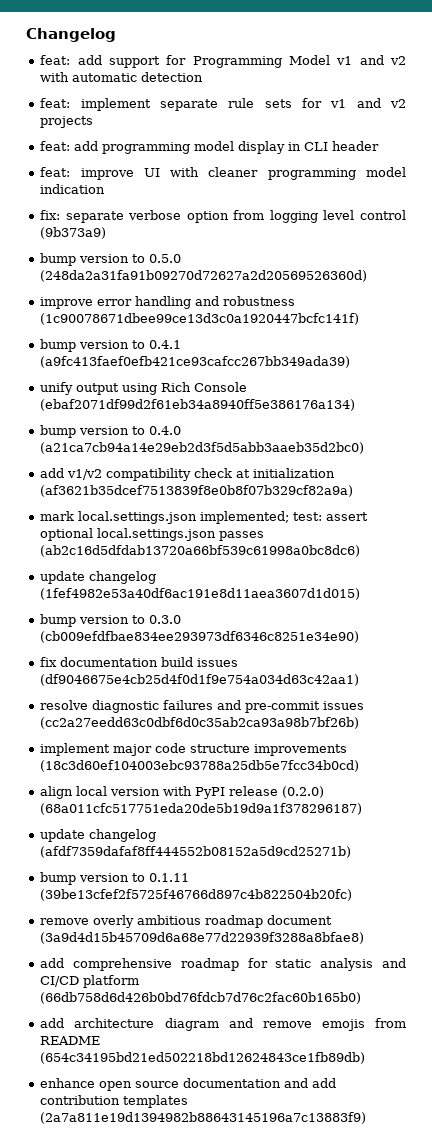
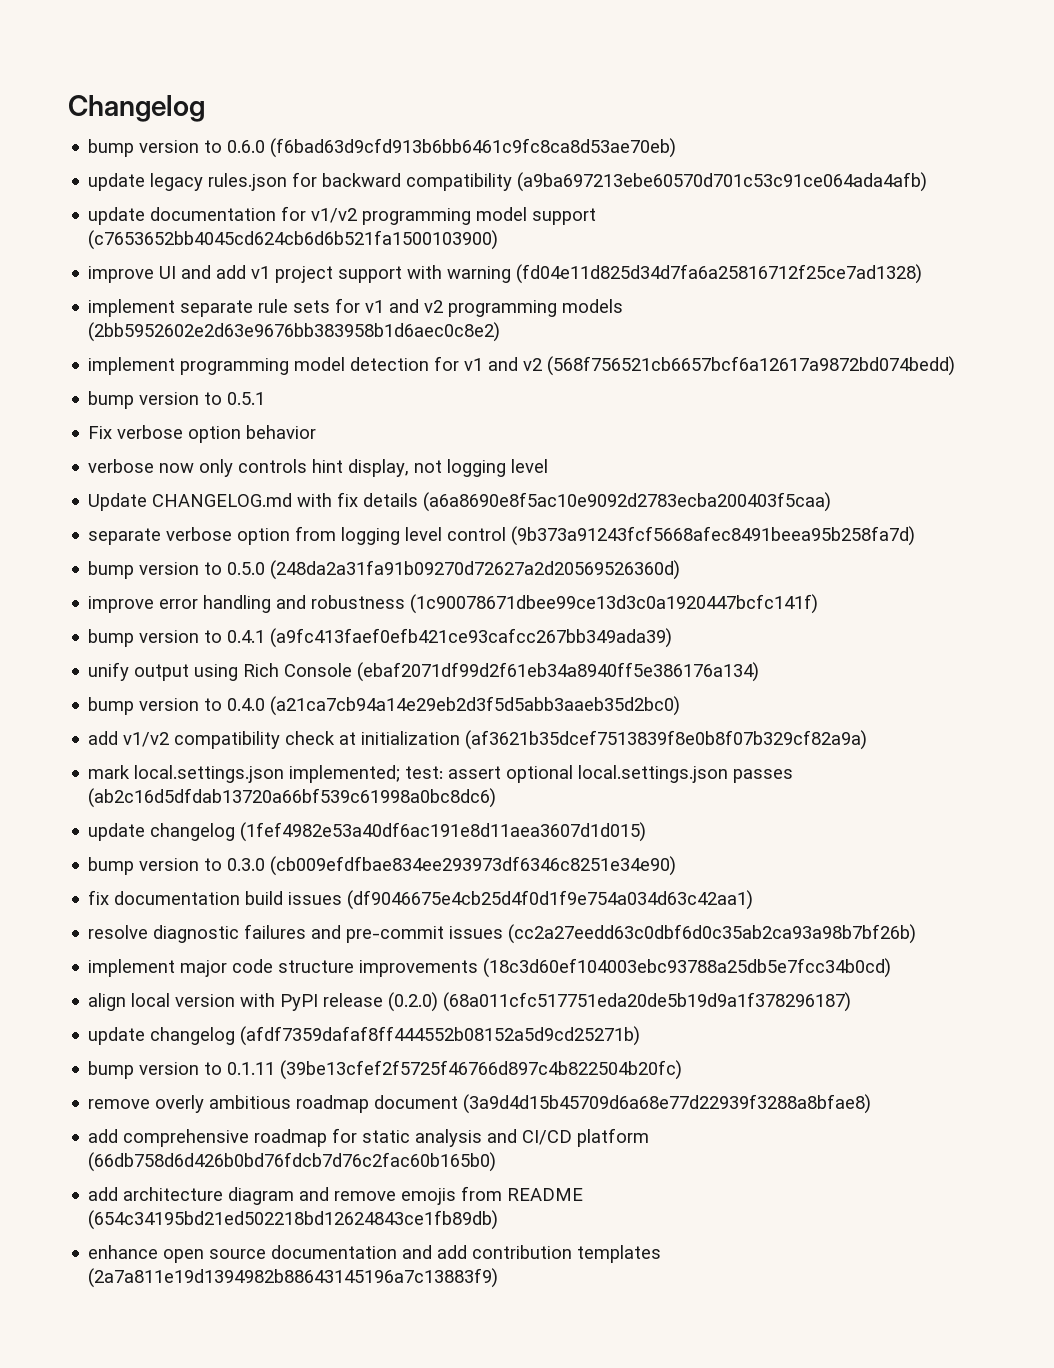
[40,55,406,68] [40,72,204,82] [40,98,71,108] feat: add support for Programming Model v1 and v2 with automatic detection // feat: -> [88,138,677,158] [88,172,928,192] [88,206,597,225] [88,230,499,250] [88,264,923,284] bump version to 0.6.0 (f6bad63d9cfd913b6bb6461c9fc8ca8d53ae70eb) // update legacy rules.json for backward compatibility (a9ba697213ebe60570d701c53c91ce064ada4afb) // update documentation for v1/v2 programming model support (c7653652bb4045cd624cb6d6b521fa1500103900) // improve UI and add v1 project support with warning (fd04e11d825d34d7fa6a25816712f25ce7ad1328) //
[40,116,94,128] [40,141,380,154] [40,167,406,180] [40,184,106,194] [40,210,61,220] projects // feat: add programming model display in CLI header // feat: improve UI with cleaner programming model indication // fix: -> [448,299,624,317] [88,322,501,342] [88,356,956,376] [88,391,266,409] [88,425,317,443] [88,459,549,477] [88,492,832,512] programming models (2bb5952602e2d63e9676bb383958b1d6aec0c8e2) // implement programming model detection for v1 and v2 (568f756521cb6657bcf6a12617a9872bd074bedd) // bump version to 0.5.1 // Fix verbose option behavior // verbose now only controls hint display, not logging level // Update CHANGELOG.md with fix details (a6a8690e8f5ac10e9092d2783ecba200403f5caa) //
[40,227,107,239] (9b373a9) -> [511,526,916,546] (9b373a91243fcf5668afec8491beea95b258fa7d)

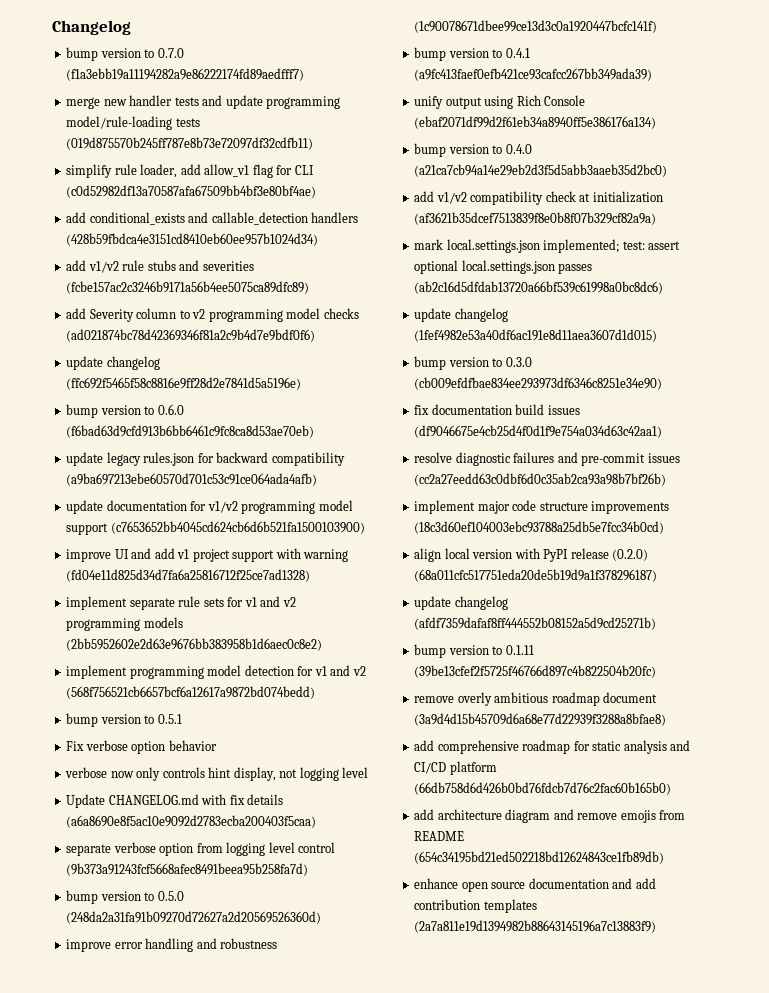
(205, 108) none -> [66,47,184,61] [66,68,305,81] [66,95,341,109] [66,116,200,130] [66,137,314,150] [66,164,314,178] [66,185,317,198] [66,212,359,225] [66,233,319,246] [66,260,254,273] [66,281,310,294] [66,308,359,322] [66,329,316,342] [66,356,160,370] [66,377,302,390] // bump version to 0.7.0 (f1a3ebb19a11194282a9e86222174fd89aedfff7) // merge new handler tests and update programming model/rule-loading tests (019d875570b245ff787e8b73e72097df32cdfb11) // simplify rule loader, add allow_v1 flag for CLI (c0d52982df13a70587afa67509bb4bf3e80bf4ae) // add conditional_exists and callable_detection handlers (428b59fbdca4e3151cd8410eb60ee957b1024d34) // add v1/v2 rule stubs and severities (fcbe157ac2c3246b9171a56b4ee5075ca89dfc89) // add Severity column to v2 programming model checks (ad021874bc78d42369346f81a2c9b4d7e9bdf0f6) // update changelog (ffc692f5465f58c8816e9ff28d2e7841d5a5196e)

